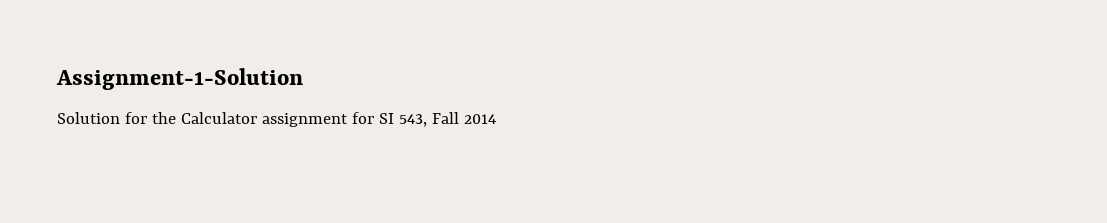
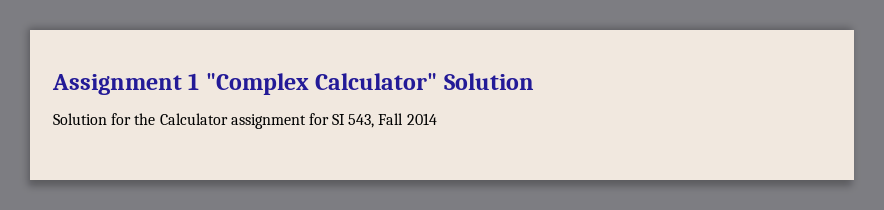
[56,68,303,90] Assignment-1-Solution -> [52,73,534,95] Assignment 1 "Complex Calculator" Solution

